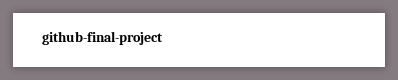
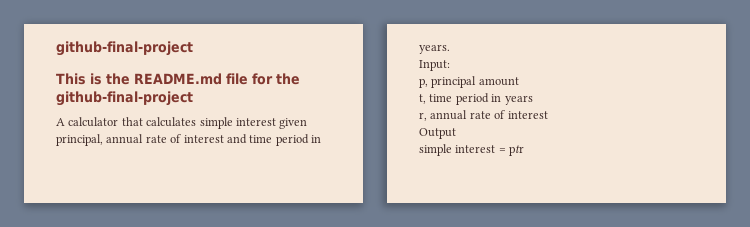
[42,31,163,45] github-final-project -> [56,41,193,56] [56,73,300,85] [56,91,193,106] [56,117,308,129] [56,134,321,146] [419,44,450,54] [419,60,450,71] [419,76,519,88] [419,93,533,105] [419,110,548,121] [419,128,456,139] [419,144,525,156] github-final-project // This is the README.md file for the github-final-project // A calculator that calculates simple interest given principal, annual rate of interest and time period in years. // Input: // p, principal amount // t, time period in years // r, annual rate of interest // Output // simple interest = ptr

